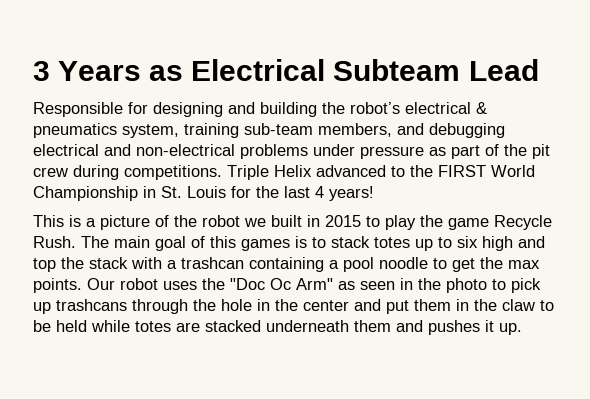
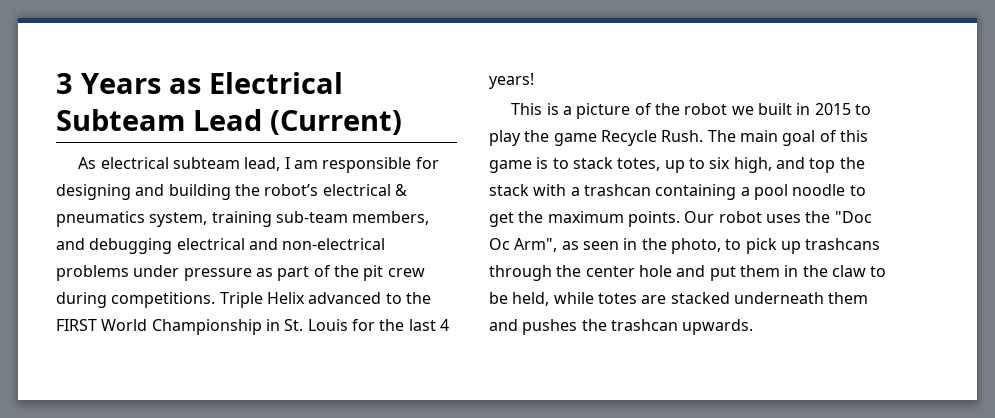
[33,102,123,117] // Responsible -> [270,110,402,135] [78,157,412,173] (Current) // As electrical subteam lead, I am responsible
[241,239,290,251] games -> [489,160,532,173] game
[374,237,410,248] totes -> [617,158,661,171] totes,
[482,236,513,251] high -> [733,157,772,173] high,
[508,260,540,269] max -> [547,211,624,223] maximum
[296,278,333,290] Arm" -> [514,238,558,252] Arm",
[446,278,487,293] photo -> [670,238,721,254] photo,
[221,299,349,311] hole in the center -> [585,265,672,277] center hole
[56,320,87,332] held -> [512,292,550,306] held,
[485,320,522,335] it up. -> [581,319,754,335] the trashcan upwards.

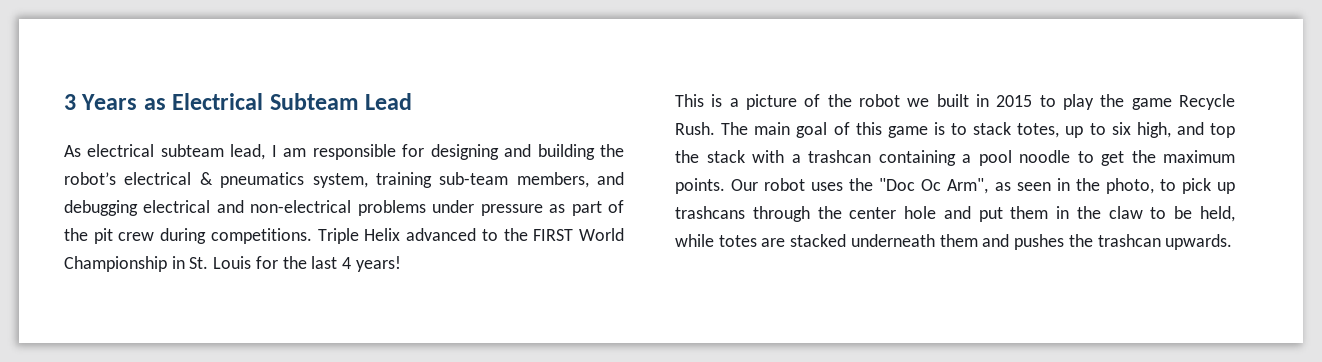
[270,110,402,135] (Current) -> (413, 101) none

